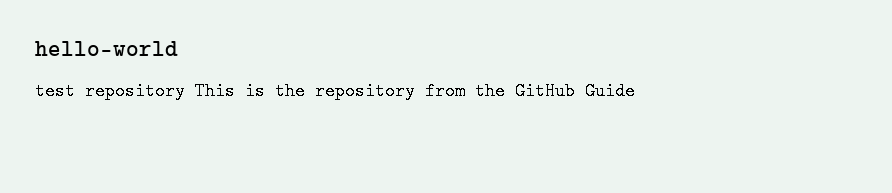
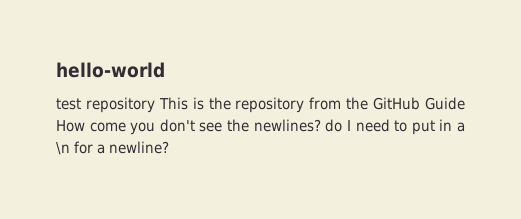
(635, 91) none -> [56,119,466,135] [56,141,170,155] How come you don't see the newlines? do I need to put in a \n for a newline?

